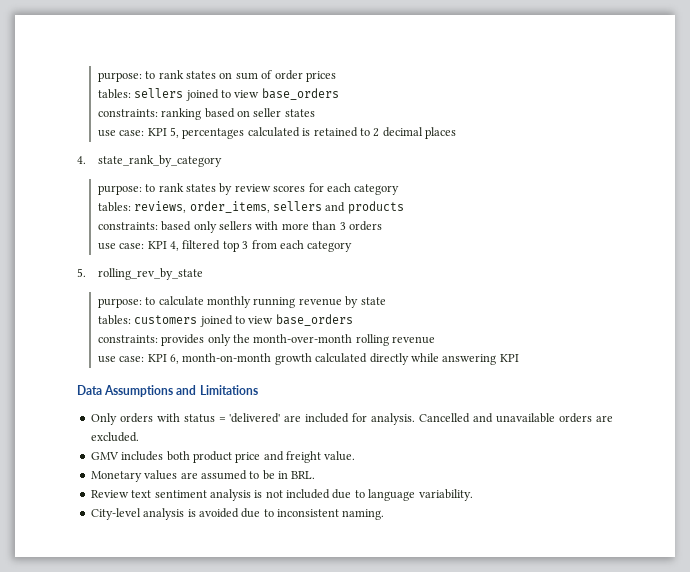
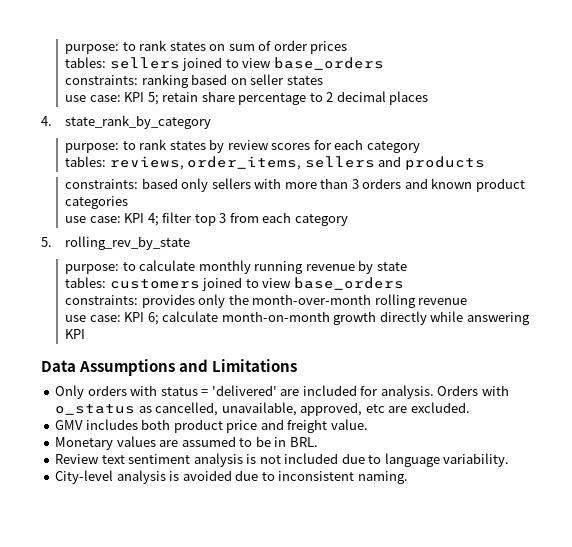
[170,127,358,139] 5, percentages calculated is retained -> [147,91,307,105] 5; retain share percentage
[97,240,221,251] // use case: KPI 4, filtered -> [404,178,525,192] [65,196,129,209] [65,212,193,226] and known product categories // use case: KPI 4; filter
[170,354,180,364] 6, -> [147,311,219,325] 6; calculate
[315,353,368,363] calculated -> (377, 318) none
[419,413,593,423] Cancelled and unavailable orders -> [437,385,509,396] [55,402,385,416] Orders with o_status as cancelled, unavailable, approved, etc

